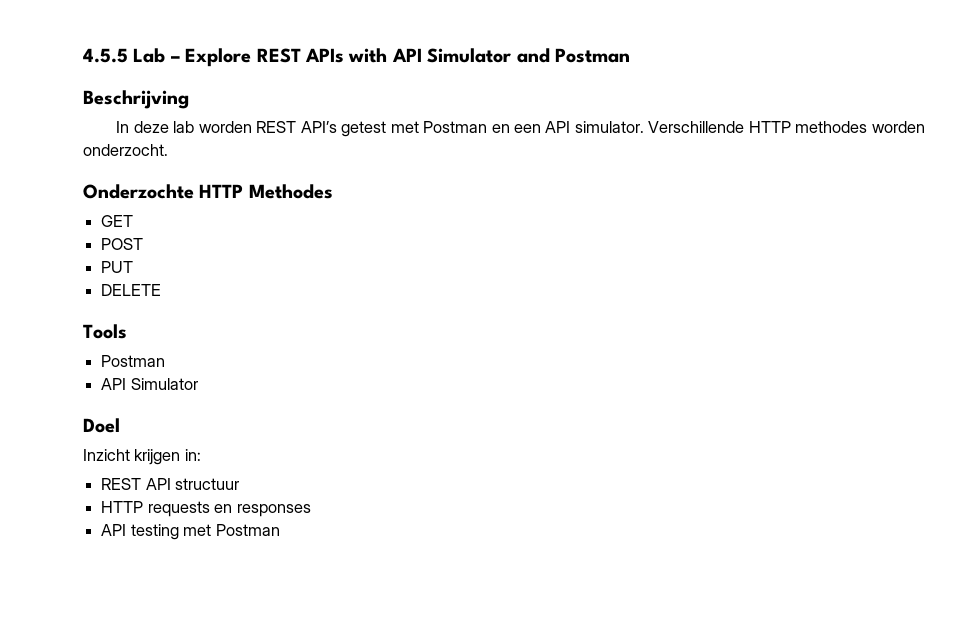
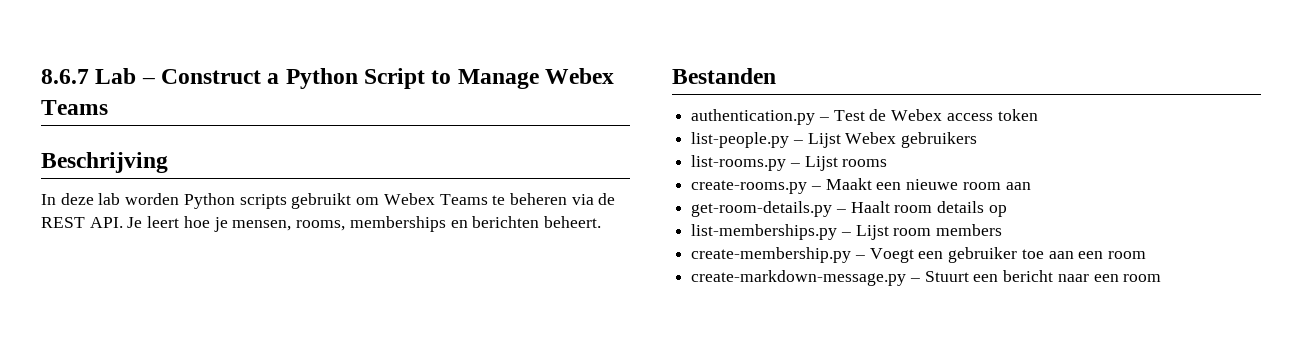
[83,48,128,63] 4.5.5 -> [41,69,89,84] 8.6.7
[185,48,630,67] Explore REST APIs with API Simulator and Postman -> [161,68,615,89] [41,100,108,115] Construct a Python Script to Manage Webex Teams
[256,121,925,137] [83,144,168,156] [83,184,333,199] [101,215,134,227] [101,238,144,250] [101,261,134,273] [101,284,162,296] [83,324,127,339] [101,355,166,367] [101,378,198,390] [83,418,120,433] [83,449,201,465] [101,478,240,490] [101,501,311,517] [101,524,280,540] REST API’s getest met Postman en een API simulator. Verschillende HTTP methodes worden onderzocht. // Onderzochte HTTP Methodes // GET // POST // PUT // DELETE // Tools // Postman // API Simulator // Doel // Inzicht krijgen in: // REST API structuur // HTTP requests en responses // API testing met Postman -> [183,193,616,209] [41,216,601,232] [672,68,776,84] [691,109,1038,125] [691,132,978,148] [691,155,888,171] [691,178,1031,194] [691,201,1007,217] [691,224,1003,240] [691,247,1147,263] [691,270,1162,286] Python scripts gebruikt om Webex Teams te beheren via de REST API. Je leert hoe je mensen, rooms, memberships en berichten beheert. // Bestanden // authentication.py – Test de Webex access token // list-people.py – Lijst Webex gebruikers // list-rooms.py – Lijst rooms // create-rooms.py – Maakt een nieuwe room aan // get-room-details.py – Haalt room details op // list-memberships.py – Lijst room members // create-membership.py – Voegt een gebruiker toe aan een room // create-markdown-message.py – Stuurt een bericht naar een room

